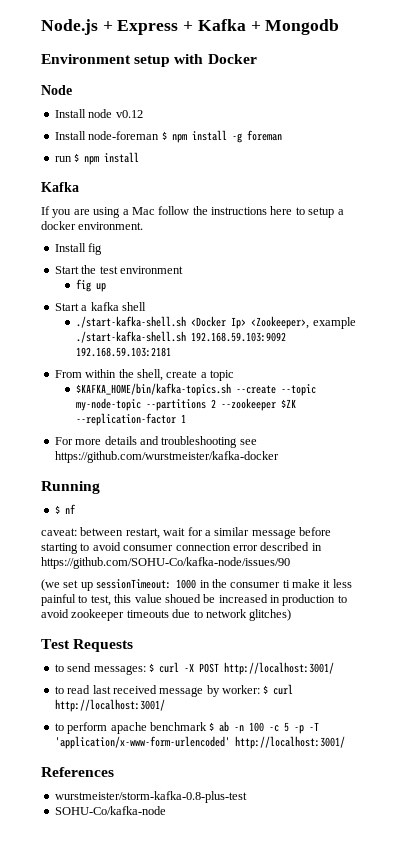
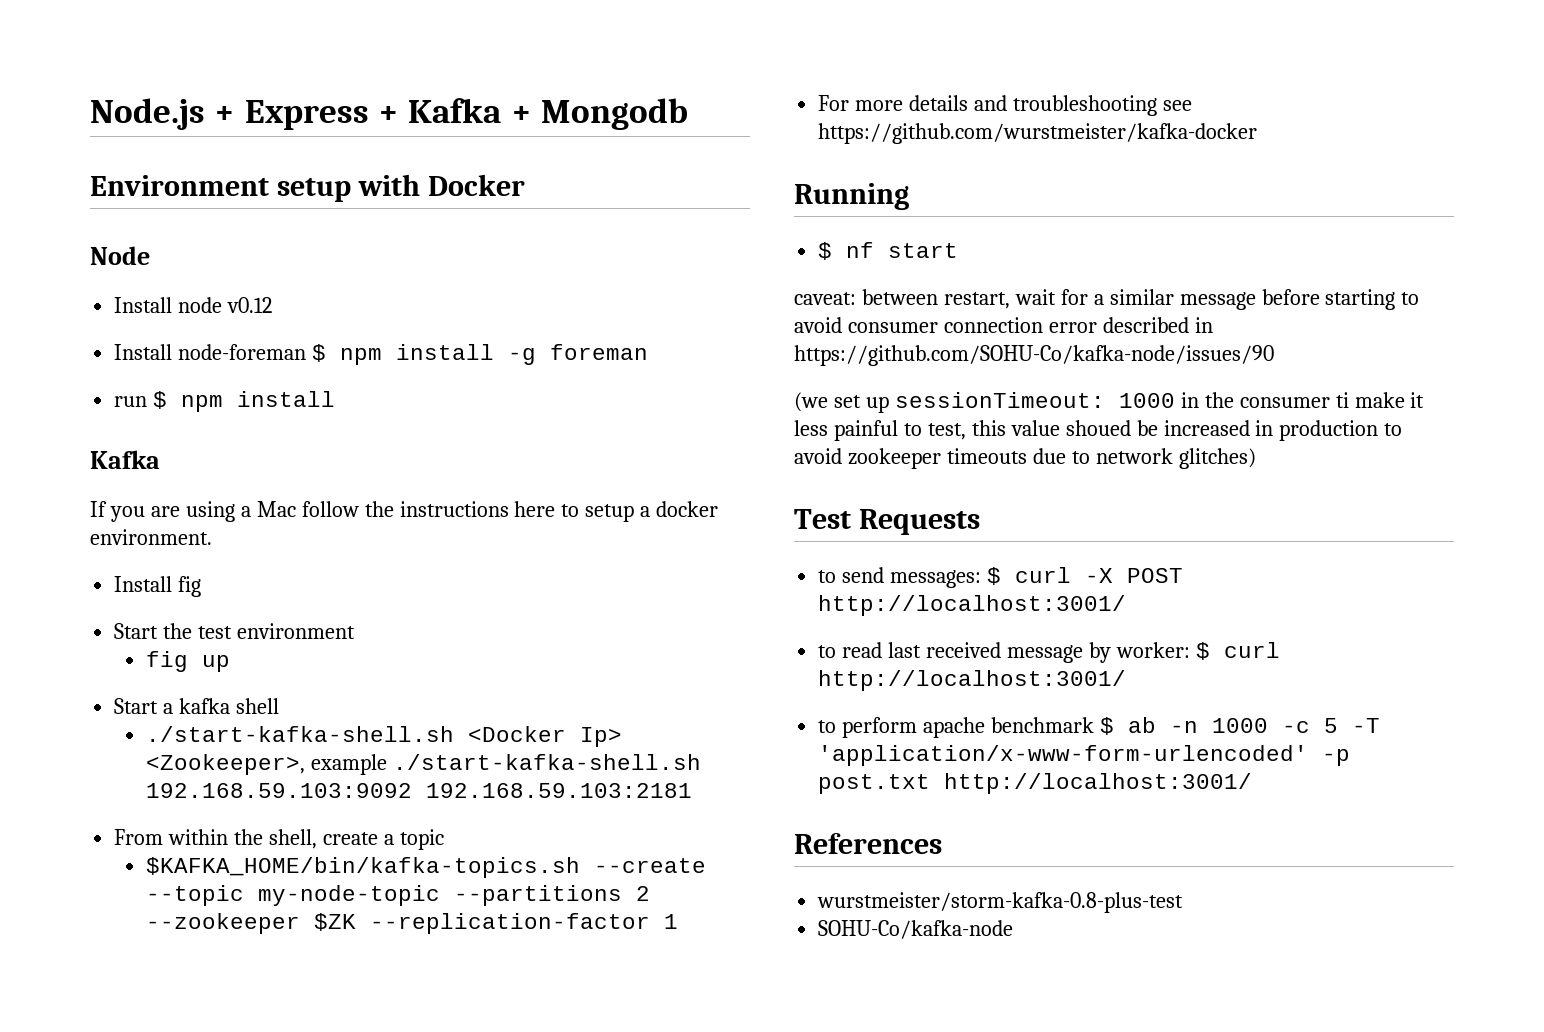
(76, 509) none -> [888,243,959,258] start
[249,722,265,732] 100 -> [1211,718,1268,733] 1000
[294,725,305,734] -p -> (1338, 725) none
(230, 742) none -> [1322,749,1351,766] [818,774,931,794] -p post.txt

